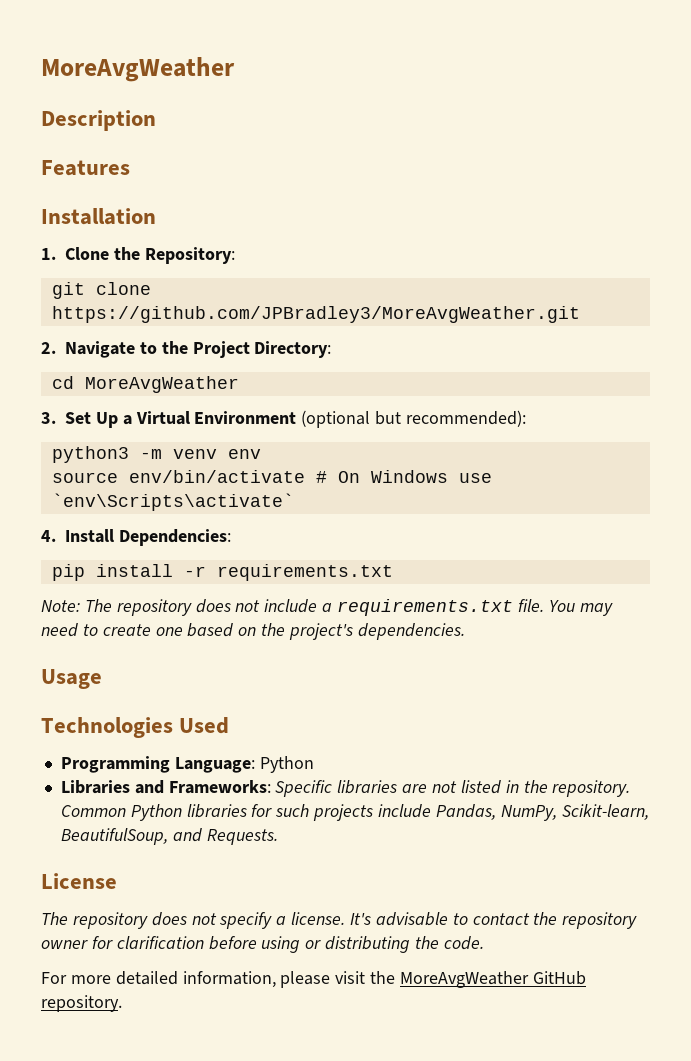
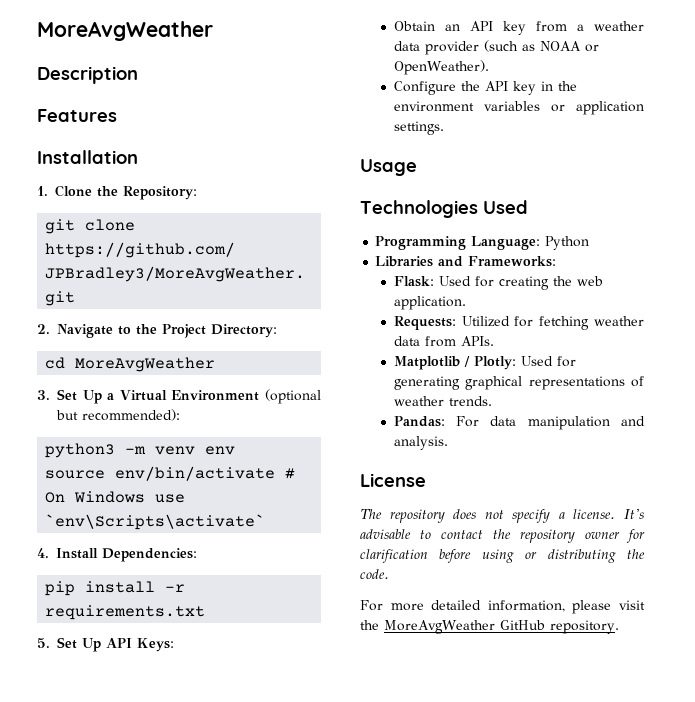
[41,599,613,616] [41,623,465,640] Note: The repository does not include a requirements.txt file. You may need to create one based on the project's dependencies. -> [37,637,174,652] [393,21,644,35] [393,40,599,55] [393,60,489,75] [393,81,577,95] [393,101,644,115] [393,121,444,135] 5. Set Up API Keys: // Obtain an API key from a weather data provider (such as NOAA or OpenWeather). // Configure the API key in the environment variables or application settings.
[275,780,631,797] [60,804,649,821] [60,828,278,845] Specific libraries are not listed in the repository. Common Python libraries for such projects include Pandas, NumPy, Scikit-learn, BeautifulSoup, and Requests. -> [393,276,603,290] [393,296,466,310] [393,316,644,330] [393,336,494,347] [393,356,576,370] [393,376,644,390] [393,396,492,406] [393,416,645,430] [393,436,448,450] // Flask: Used for creating the web application. // Requests: Utilized for fetching weather data from APIs. // Matplotlib / Plotly: Used for generating graphical representations of weather trends. // Pandas: For data manipulation and analysis.

